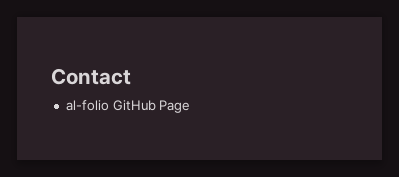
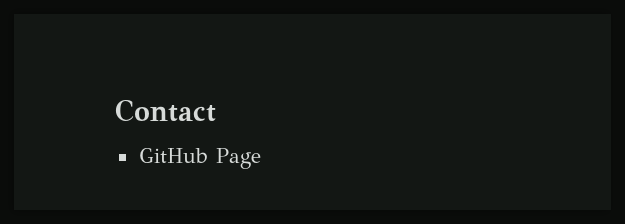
[65,100,109,111] al-folio -> (216, 110) none

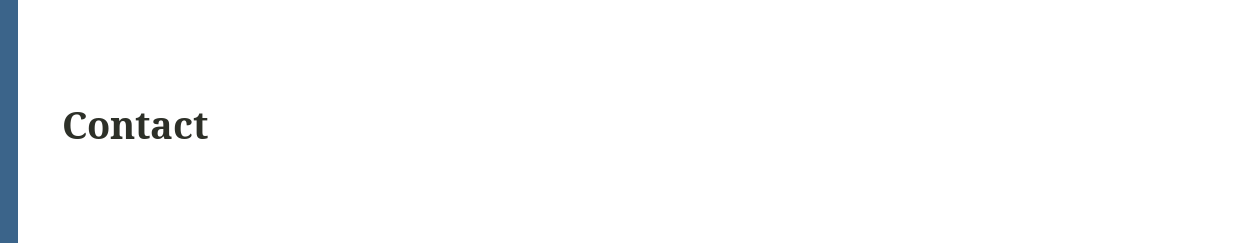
[138,148,261,169] // GitHub Page -> (208, 125) none

